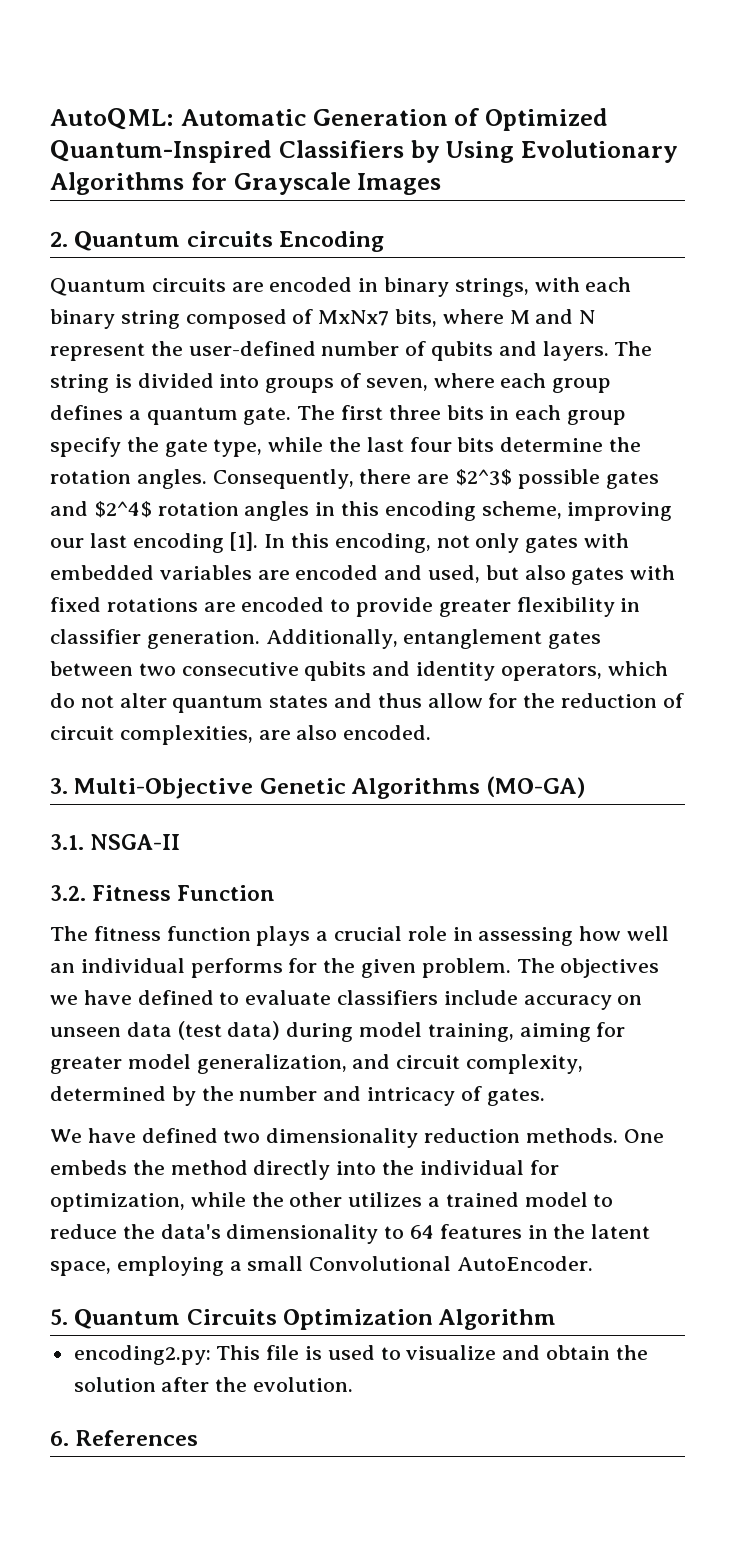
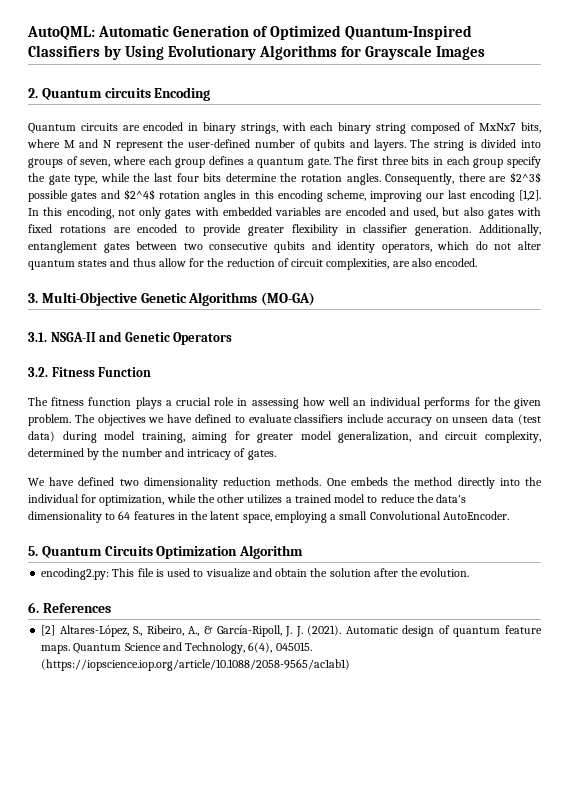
[229,532,259,551] [1]. -> [519,190,541,201] [1,2].
(181, 842) none -> [99,331,233,345] and Genetic Operators
(199, 1438) none -> [41,625,543,637] [41,642,312,654] [41,659,351,671] // [2] Altares-López, S., Ribeiro, A., & García-Ripoll, J. J. (2021). Automatic design of quantum feature maps. Quantum Science and Technology, 6(4), 045015. (https://iopscience.iop.org/article/10.1088/2058-9565/ac1ab1)

